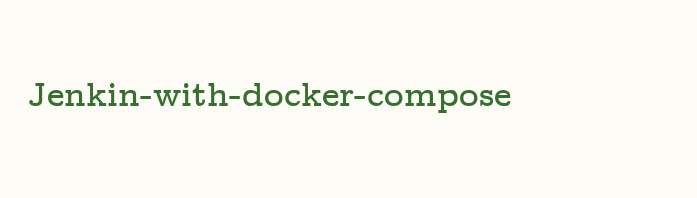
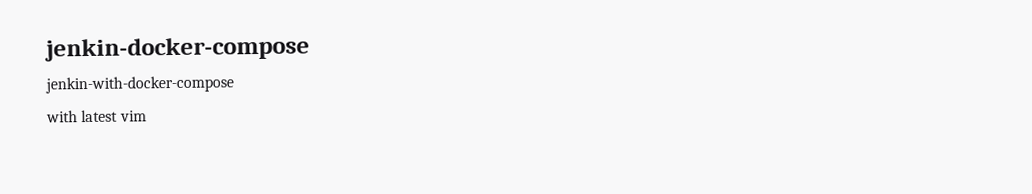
[27,83,511,113] Jenkin-with-docker-compose -> [44,36,310,62] [45,75,234,94] [46,109,147,123] jenkin-docker-compose // jenkin-with-docker-compose // with latest vim

